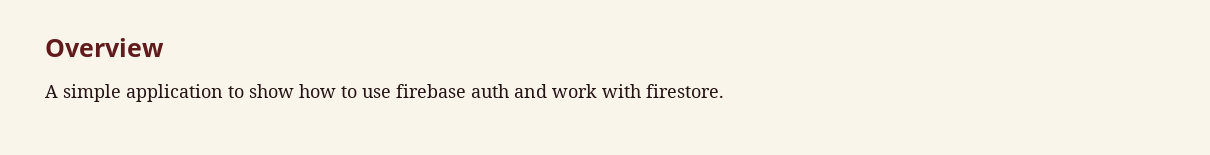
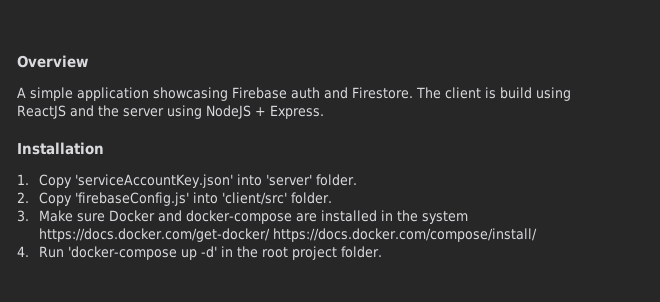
[228,84,724,98] to show how to use firebase auth and work with firestore. -> [153,87,571,101] [17,105,324,119] [17,142,104,155] [17,174,358,188] [17,192,333,206] [17,210,469,224] [39,228,538,242] [17,246,383,260] showcasing Firebase auth and Firestore. The client is build using ReactJS and the server using NodeJS + Express. // Installation // 1. Copy 'serviceAccountKey.json' into 'server' folder. // 2. Copy 'firebaseConfig.js' into 'client/src' folder. // 3. Make sure Docker and docker-compose are installed in the system https://docs.docker.com/get-docker/ https://docs.docker.com/compose/install/ // 4. Run 'docker-compose up -d' in the root project folder.

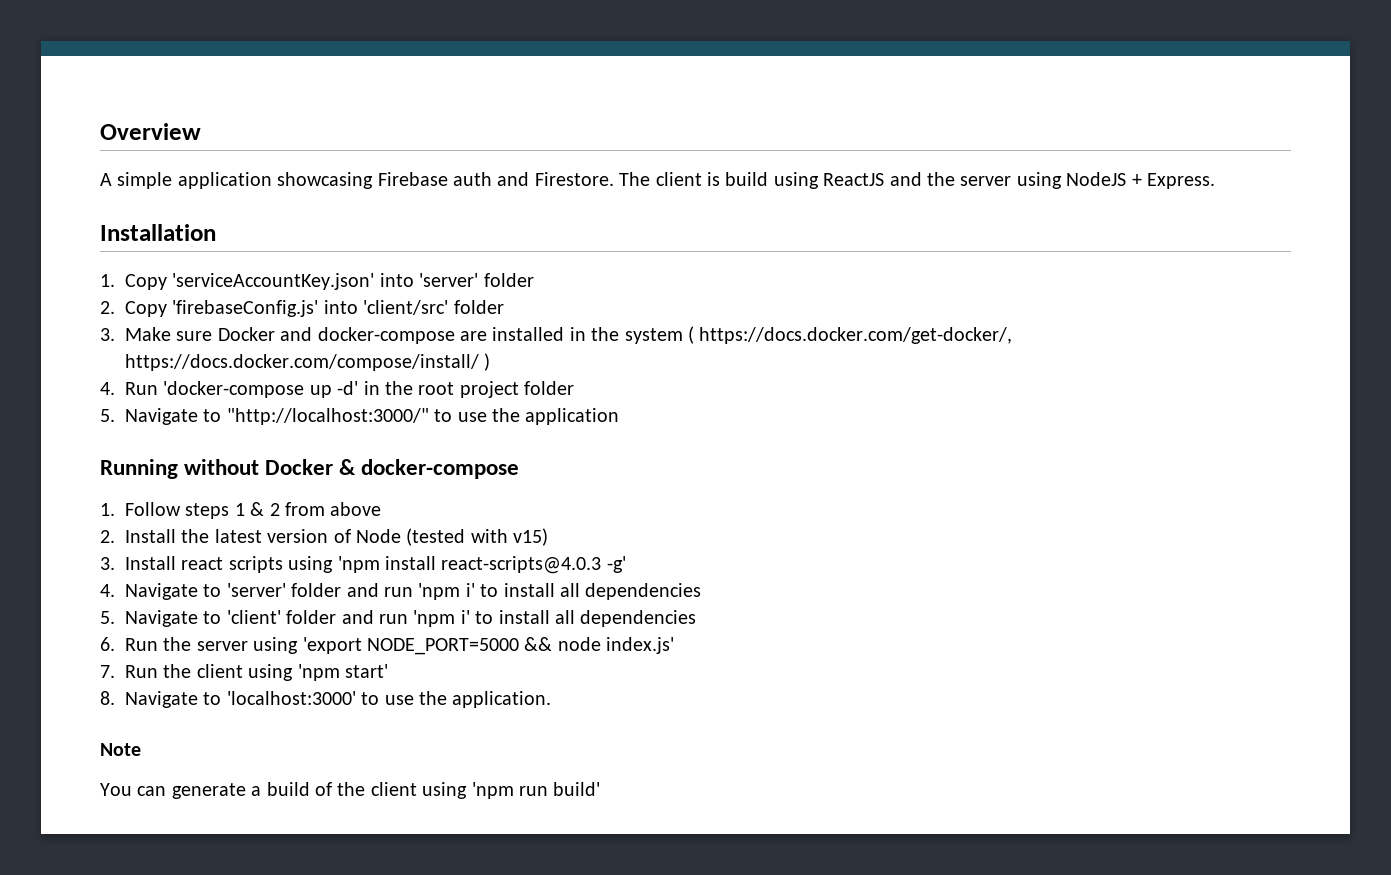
[316,174,358,186] folder. -> [483,273,534,287] folder
[291,192,333,204] folder. -> [453,300,504,314] folder
[39,228,271,242] https://docs.docker.com/get-docker/ -> [687,326,1013,344] ( https://docs.docker.com/get-docker/,
(538, 235) none -> [484,353,491,371] )
[341,246,383,258] folder. -> [524,381,575,395] [100,408,620,425] [100,459,520,479] [100,502,382,519] [100,528,549,546] [100,556,626,574] [100,583,702,600] [100,610,697,627] [100,637,675,655] [100,664,388,681] [100,691,552,708] [100,743,141,756] [100,782,601,799] folder // 5. Navigate to "http://localhost:3000/" to use the application // Running without Docker & docker-compose // 1. Follow steps 1 & 2 from above // 2. Install the latest version of Node (tested with v15) // 3. Install react scripts using 'npm install react-scripts@4.0.3 -g' // 4. Navigate to 'server' folder and run 'npm i' to install all dependencies // 5. Navigate to 'client' folder and run 'npm i' to install all dependencies // 6. Run the server using 'export NODE_PORT=5000 && node index.js' // 7. Run the client using 'npm start' // 8. Navigate to 'localhost:3000' to use the application. // Note // You can generate a build of the client using 'npm run build'

